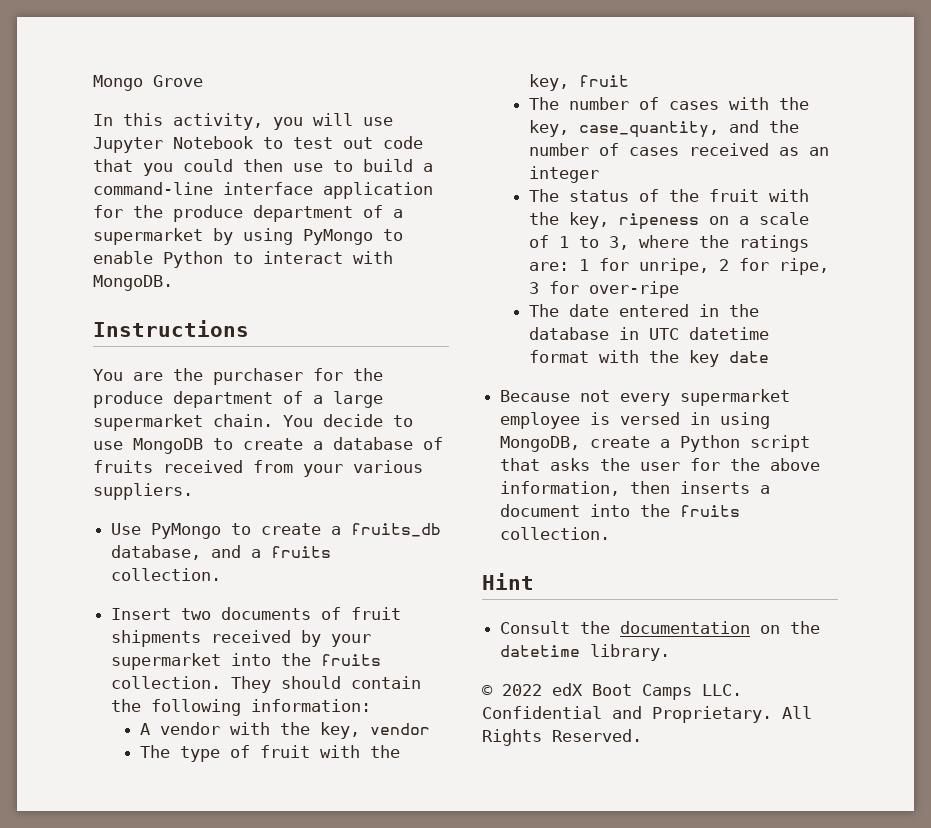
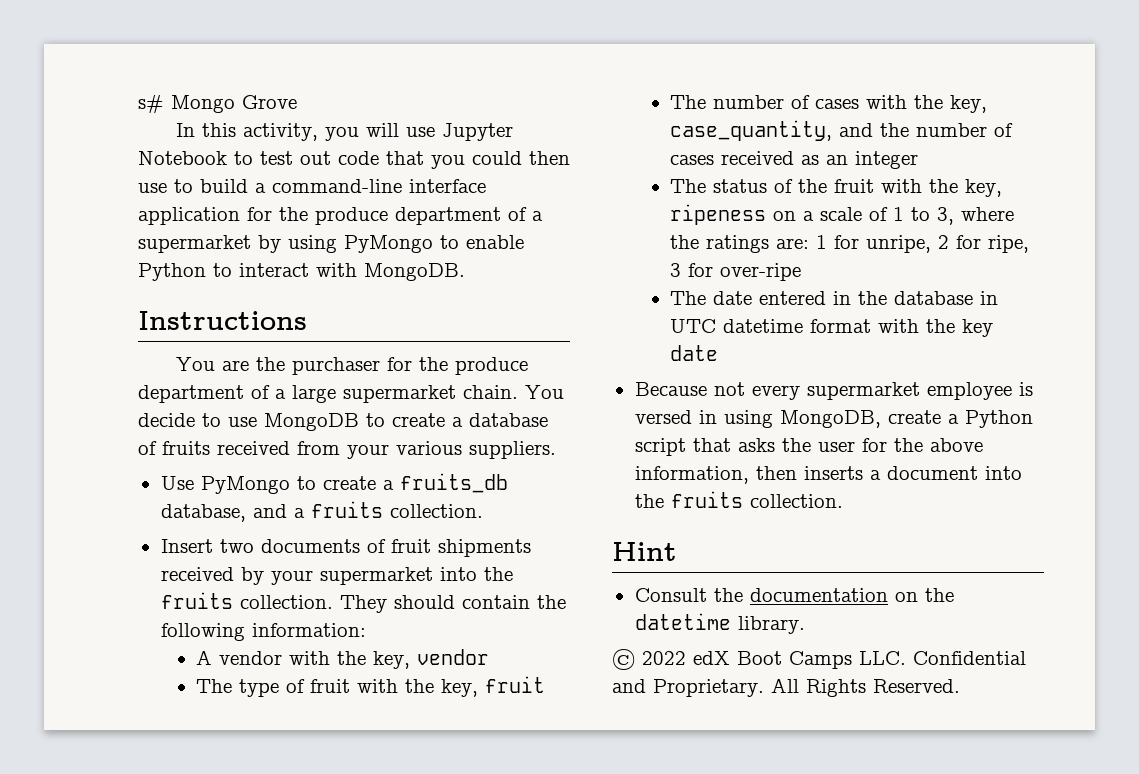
(93, 83) none -> [138,94,164,114] s#

